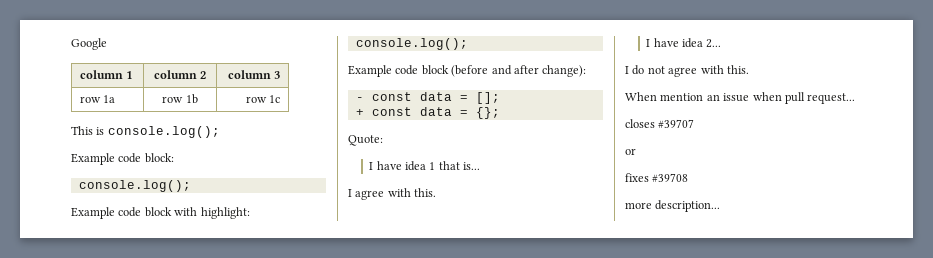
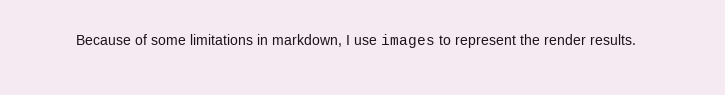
[71,38,107,50] [80,70,133,79] [153,70,207,79] [227,70,280,79] [80,95,116,103] [162,94,198,104] [245,95,280,103] [71,126,220,138] [71,153,174,165] [78,180,191,192] [71,207,250,219] [355,38,468,50] [348,65,587,77] [355,92,500,104] [355,107,500,119] [348,135,383,146] [369,161,481,171] [348,188,437,200] [646,38,722,48] [625,65,749,77] [625,92,856,104] [625,119,695,128] [625,148,636,155] [625,173,689,182] [625,200,721,212] Google // column 1 | column 2 | column 3 // row 1a | row 1b | row 1c // This is console.log(); // Example code block: // console.log(); // Example code block with highlight: // console.log(); // Example code block (before and after change): // - const data = []; // + const data = {}; // Quote: // I have idea 1 that is... // I agree with this. // I have idea 2... // I do not agree with this. // When mention an issue when pull request... // closes #39707 // or // fixes #39708 // more description... -> [75,34,636,48] Because of some limitations in markdown, I use images to represent the render results.

